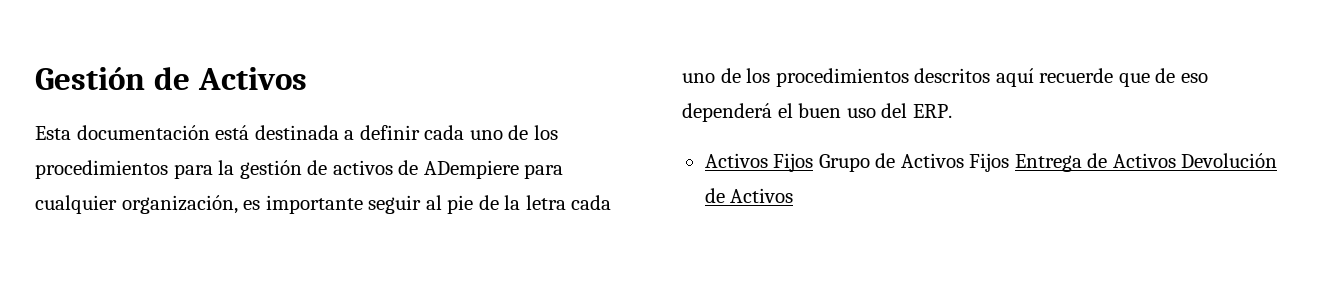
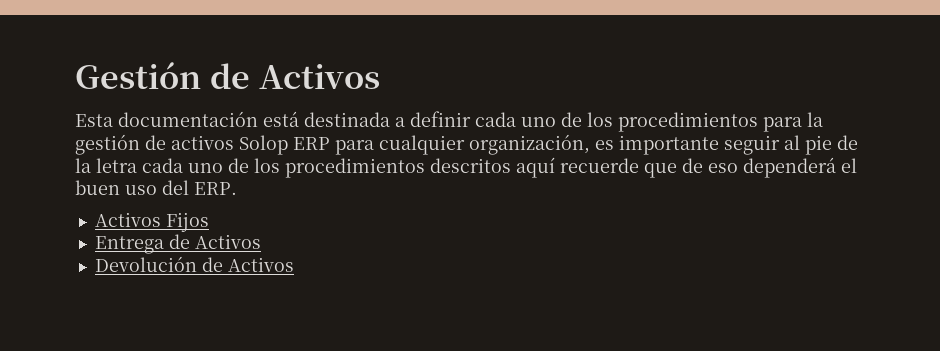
[398,160,519,179] de ADempiere -> [239,135,330,155] Solop ERP
[818,153,1010,172] Grupo de Activos Fijos -> (209, 222) //
(1176, 160) none -> (261, 241) //

